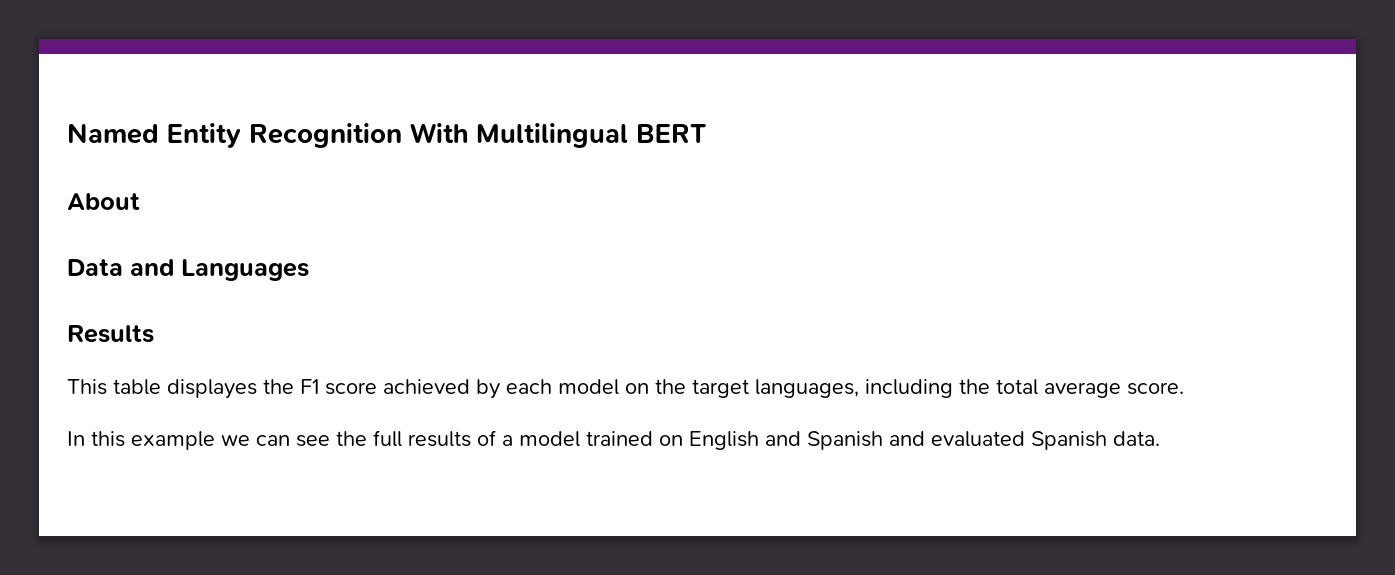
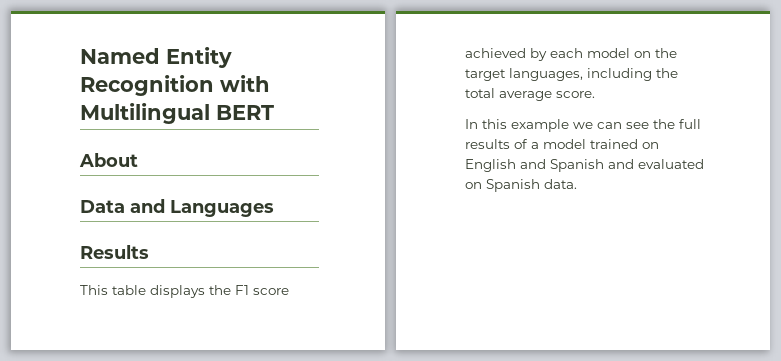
[410,123,468,143] With -> [220,75,270,92] with
[167,379,257,399] displayes -> [150,285,205,298] displays
(1025, 439) none -> [465,182,482,189] on

